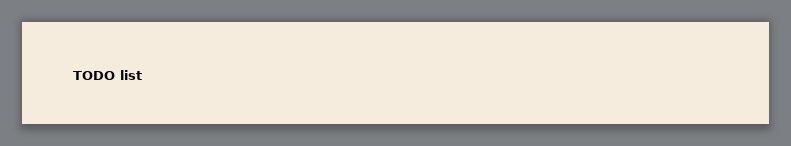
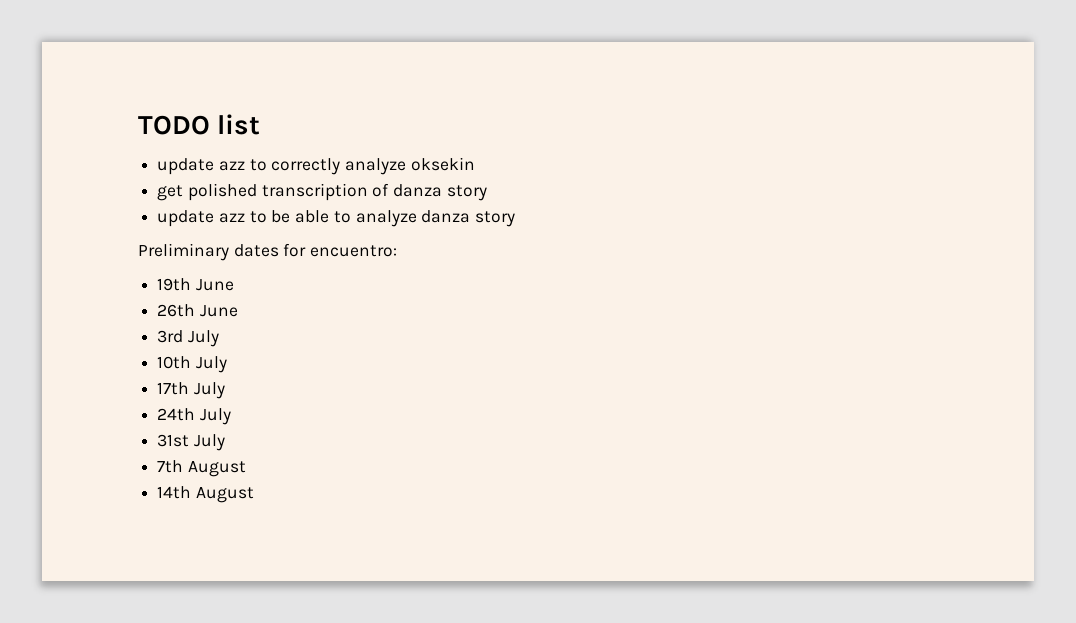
(142, 75) none -> [157,157,475,175] [157,183,487,201] [157,210,516,227] [138,243,398,261] [157,278,234,291] [157,304,238,317] [157,330,219,347] [157,356,227,373] [157,382,225,399] [157,408,231,425] [157,434,225,451] [157,460,246,477] [157,486,254,503] // update azz to correctly analyze oksekin // get polished transcription of danza story // update azz to be able to analyze danza story // Preliminary dates for encuentro: // 19th June // 26th June // 3rd July // 10th July // 17th July // 24th July // 31st July // 7th August // 14th August

